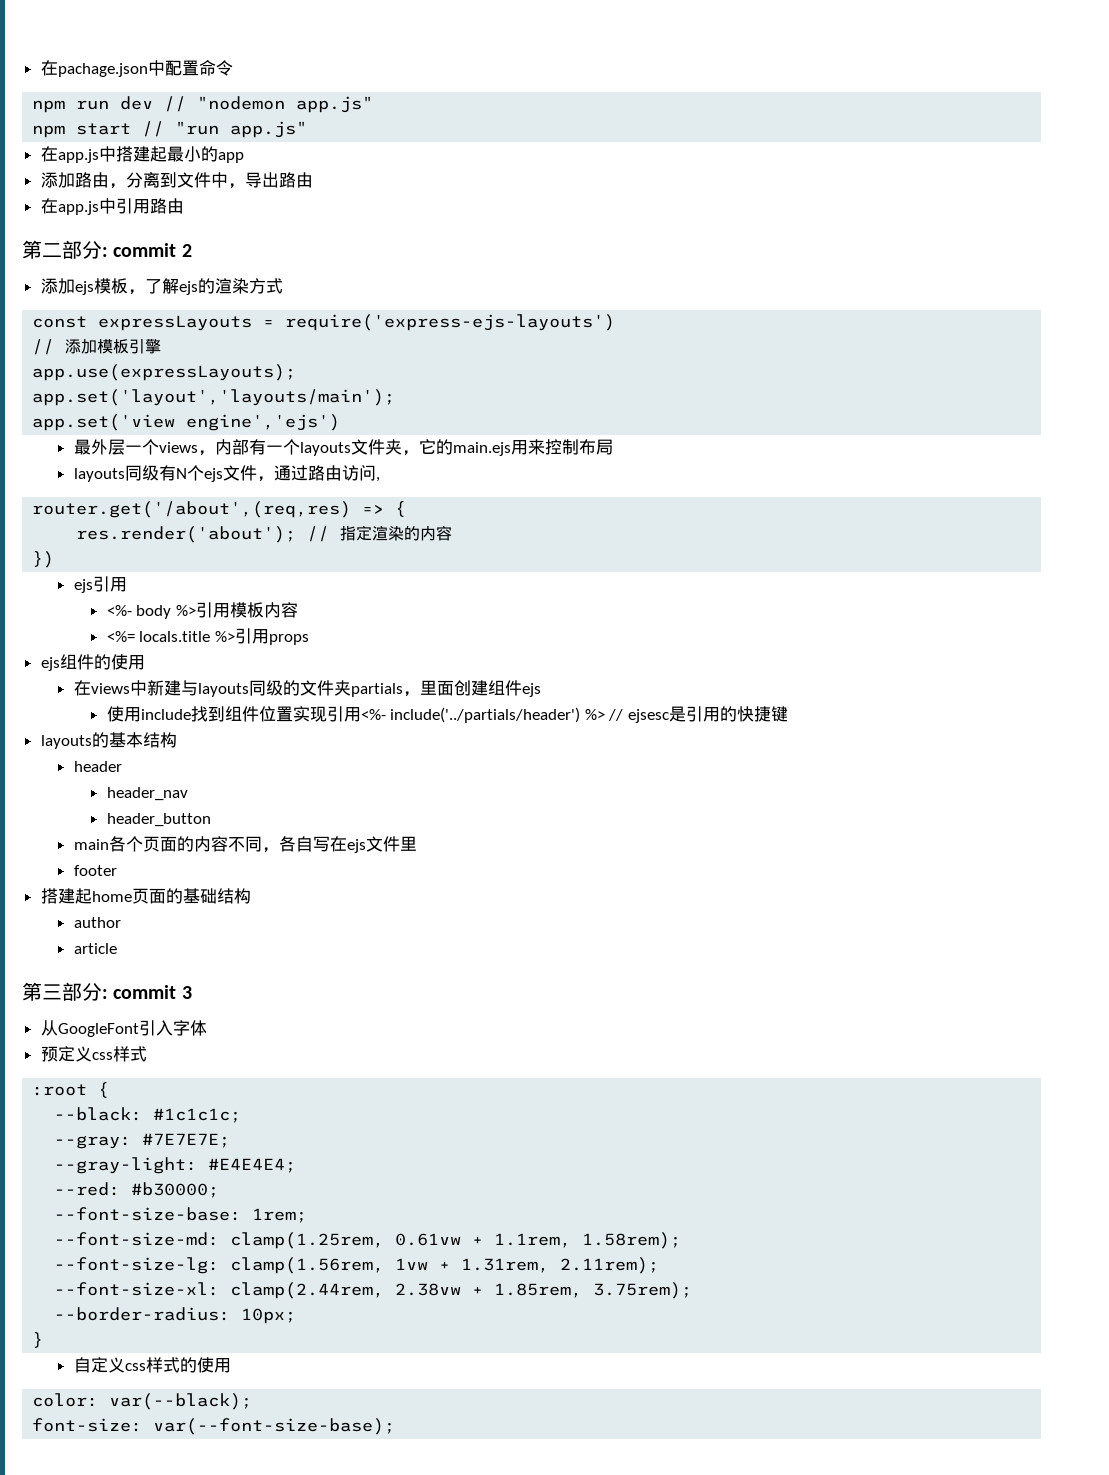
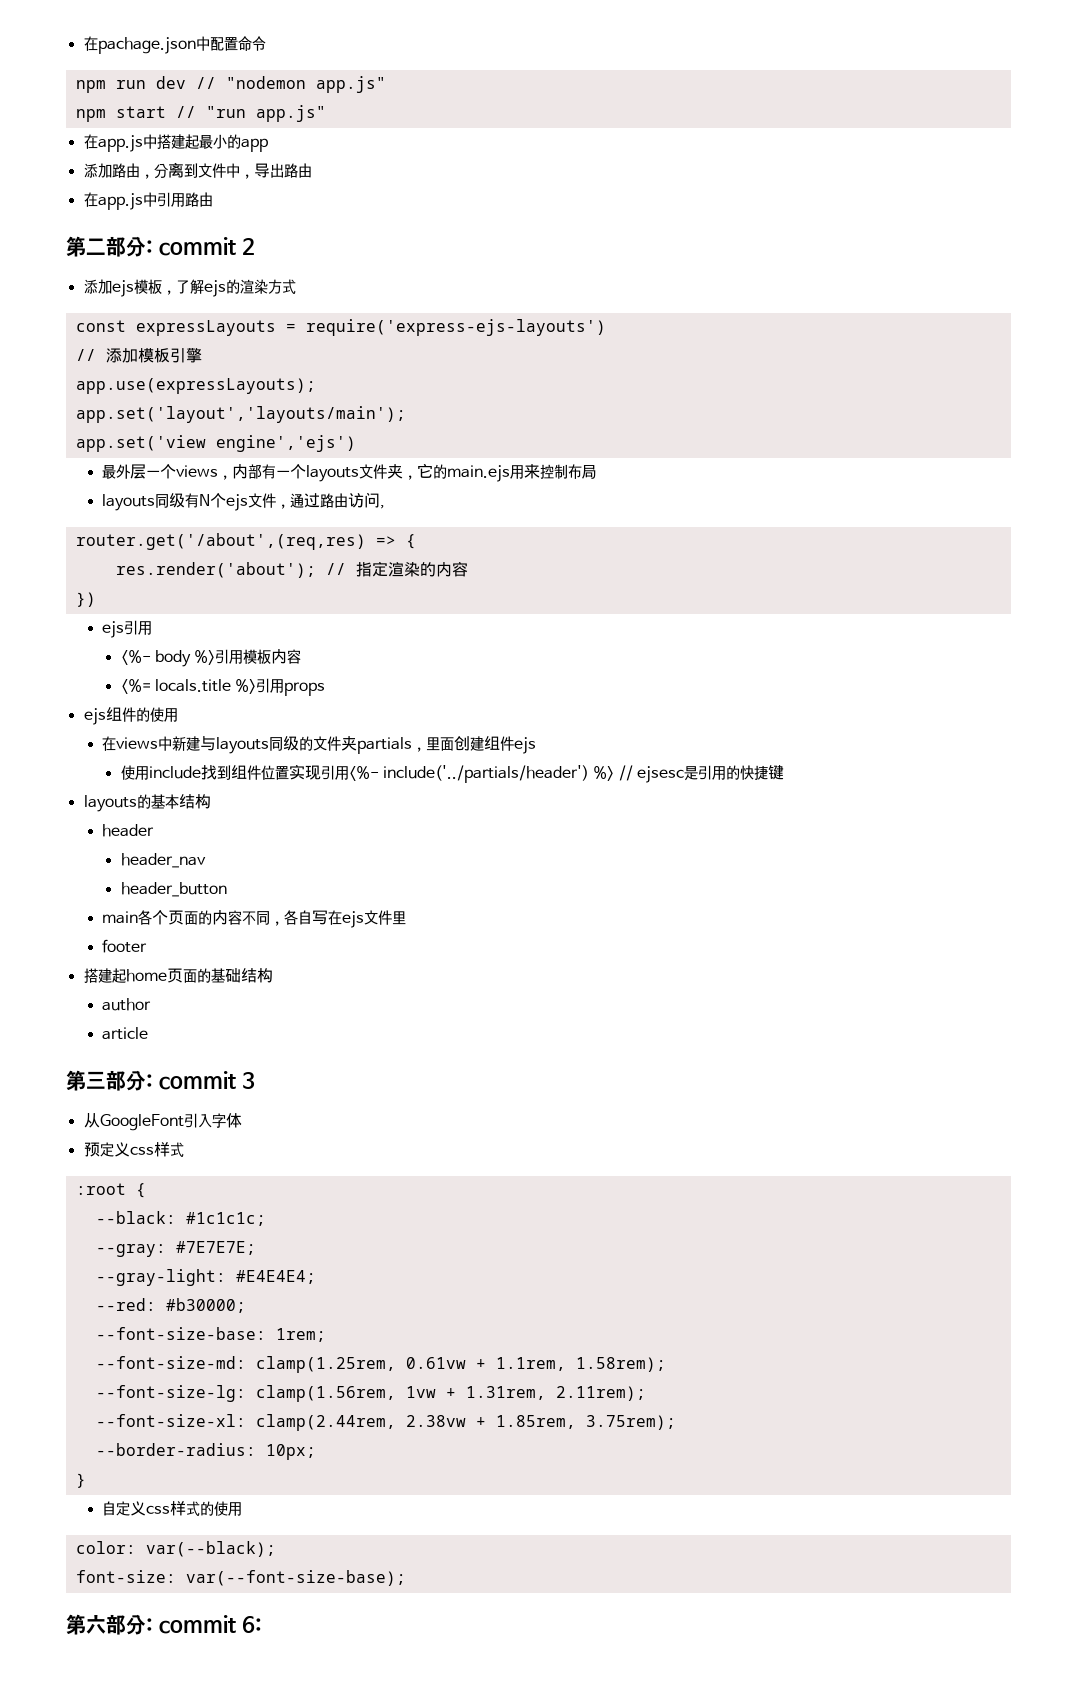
(396, 1426) none -> [66,1614,262,1635] // 第六部分: commit 6:

